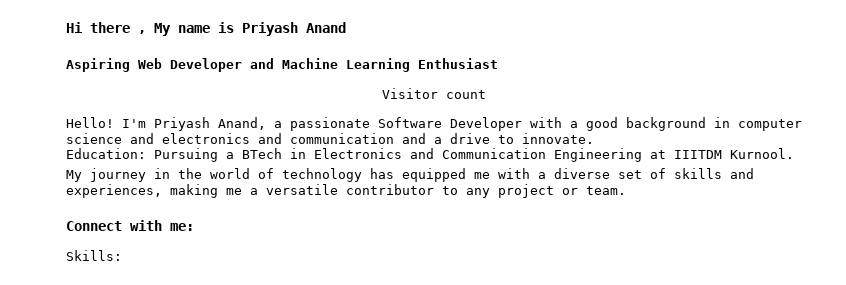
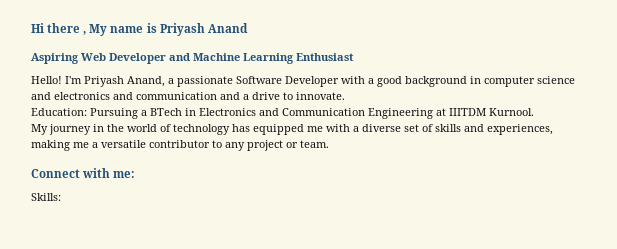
[382,88,486,99] // Visitor count -> (354, 57) none

